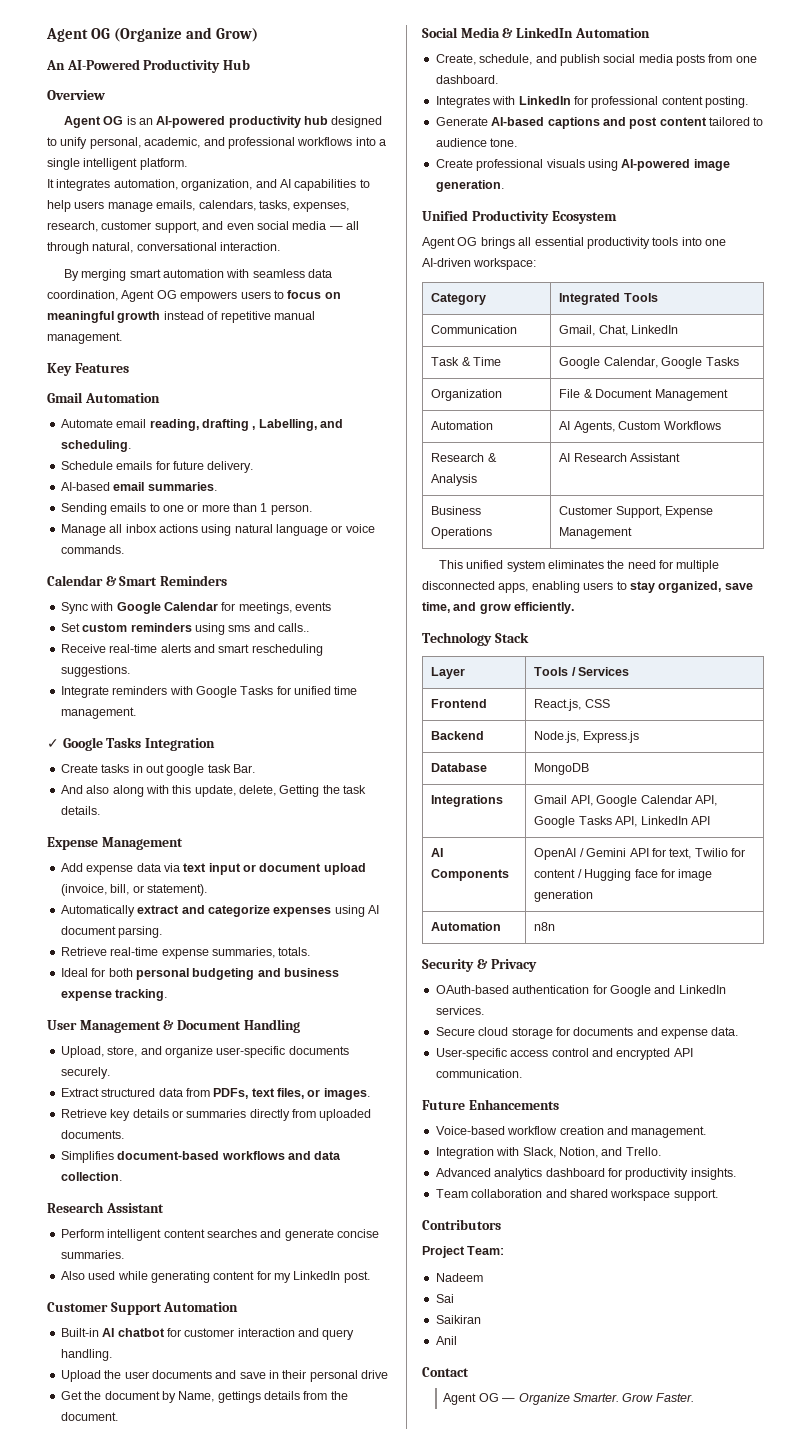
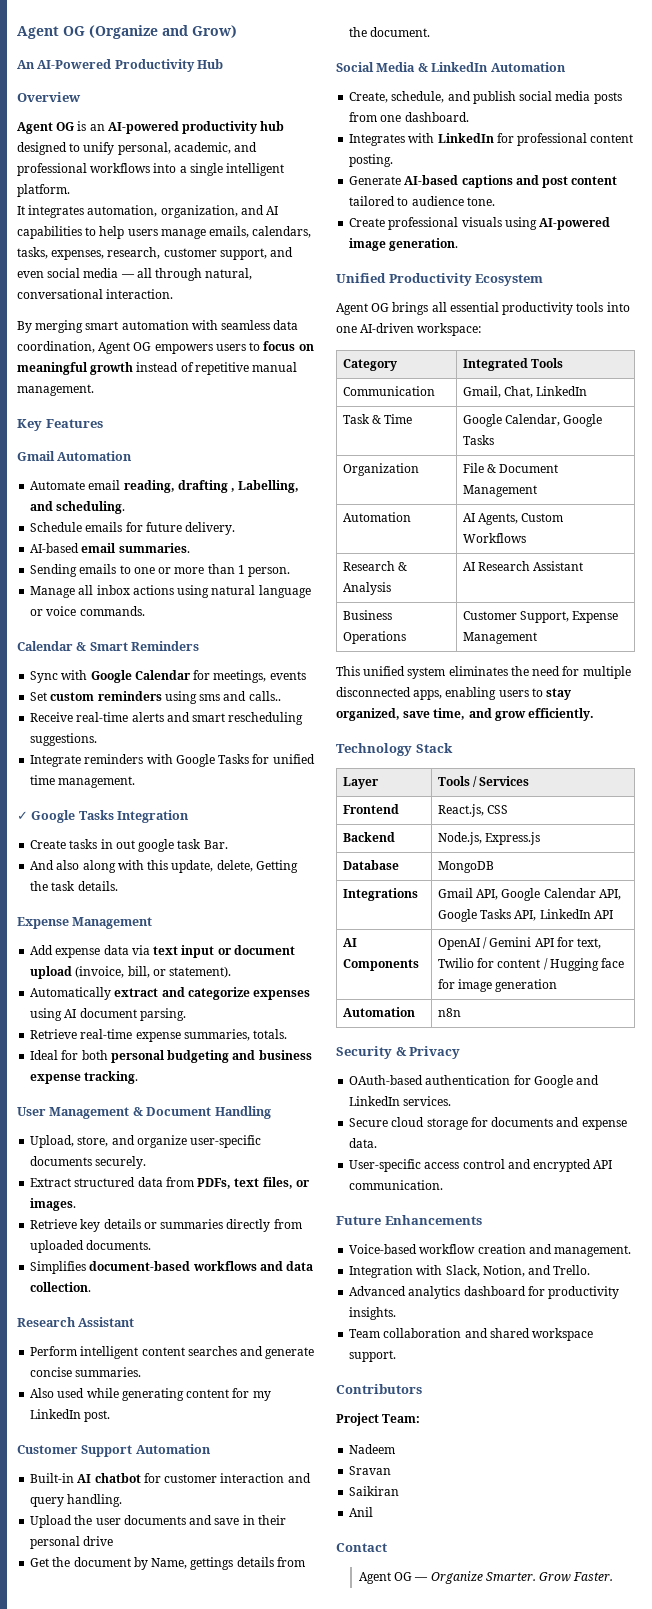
[435,1294,454,1303] Sai -> [349,1466,392,1475] Sravan

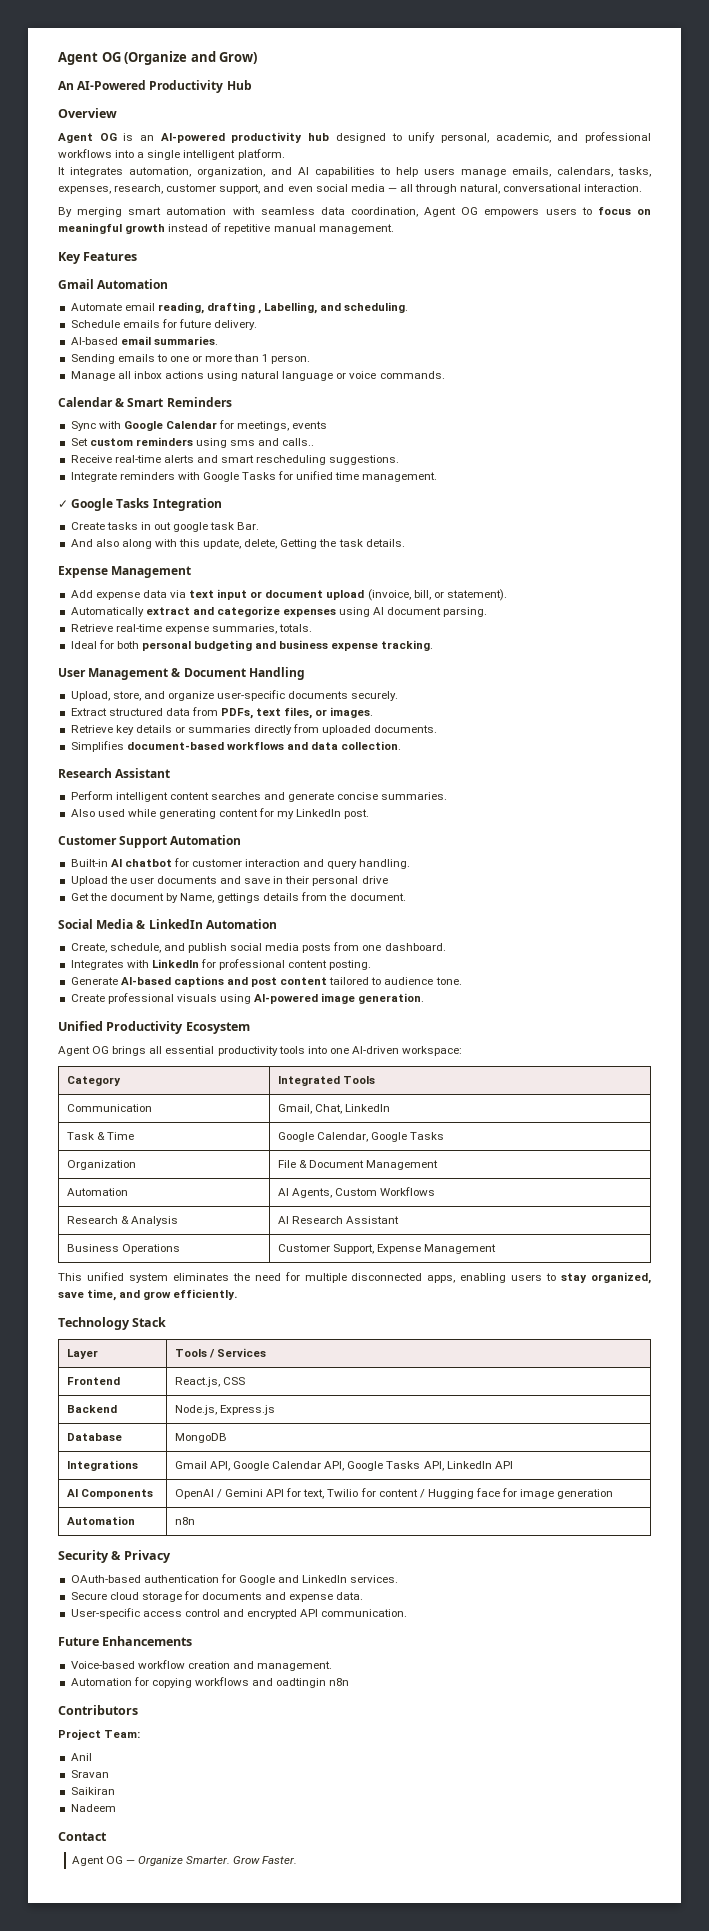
[349,1265,591,1278] [349,1286,620,1299] [349,1307,397,1320] [349,1328,594,1341] [349,1350,397,1362] Integration with Slack, Notion, and Trello. // Advanced analytics dashboard for productivity insights. // Team collaboration and shared workspace support. -> [70,1677,350,1688] Automation for copying workflows and oadtingin n8n
[349,1444,396,1454] Nadeem -> [70,1753,92,1761] Anil
[349,1507,374,1517] Anil -> [70,1804,116,1812] Nadeem

